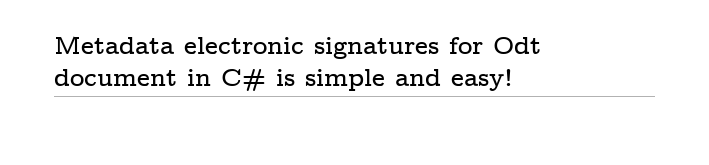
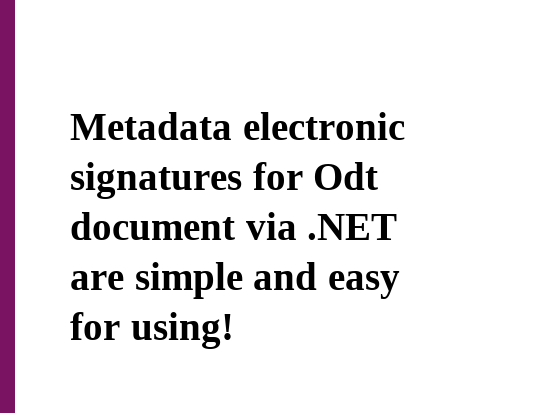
[187,69,513,91] in C# is simple and easy! -> [245,212,398,240] [70,262,400,299] [70,312,234,349] via .NET are simple and easy for using!

